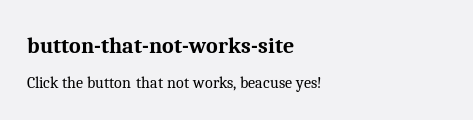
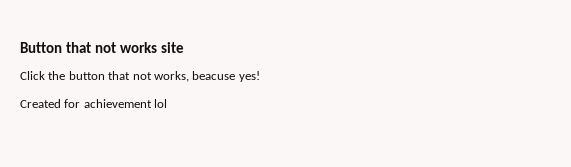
[27,37,294,53] button-that-not-works-site -> [20,42,184,53] Button that not works site
(323, 84) none -> [20,99,168,108] // Created for achievement lol

